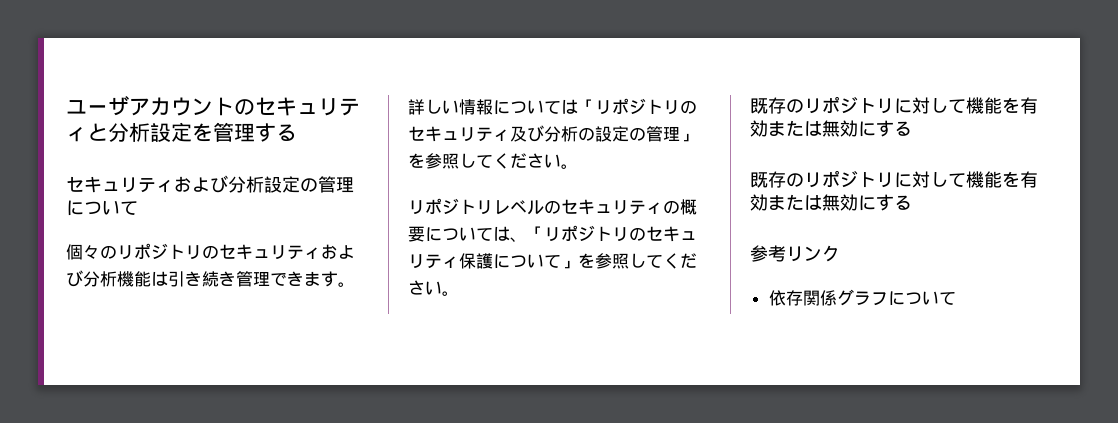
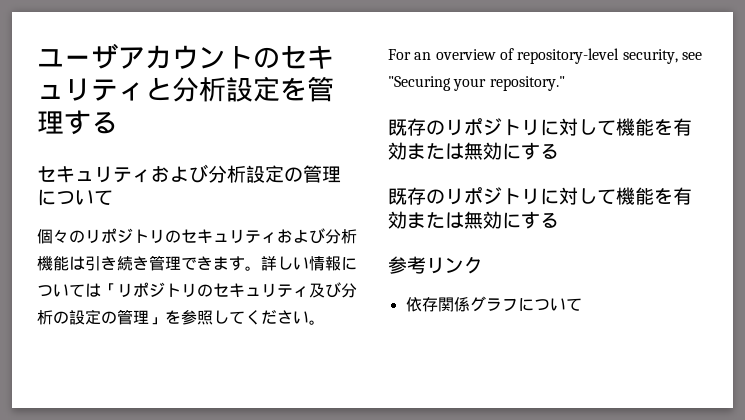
[408,198,697,215] [408,225,697,242] [408,253,697,269] [408,280,459,296] リポジトリレベルのセキュリティの概要については、「リポジトリのセキュリティ保護について」を参照してください。 -> [388,48,702,64] [388,76,565,91] For an overview of repository-level security, see "Securing your repository."

